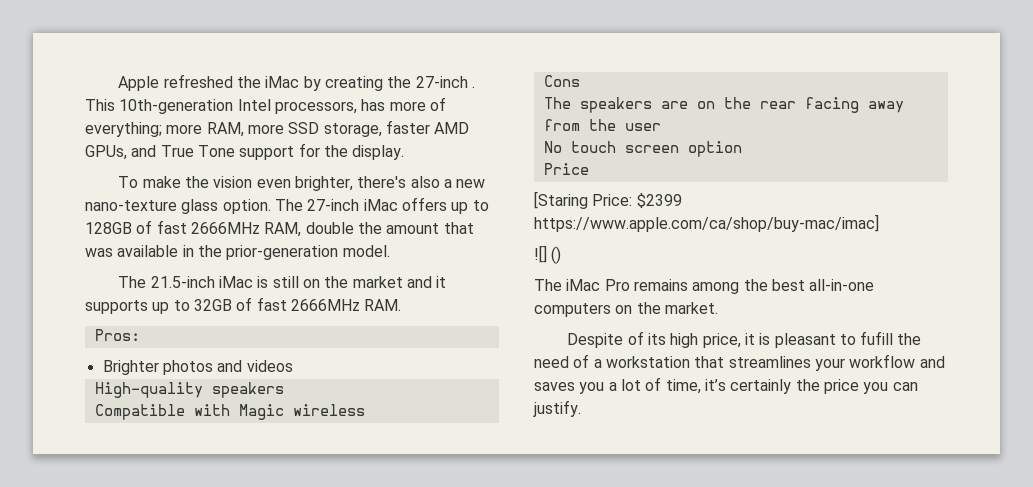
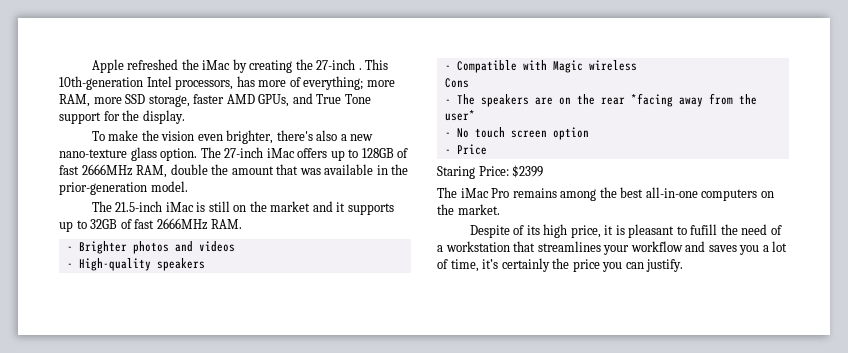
[94,329,140,341] Pros: // -> [66,246,73,251] -
(293, 366) none -> [66,263,73,268] -
(284, 390) none -> [444,65,451,70] -
(580, 81) none -> [444,99,451,104] -
[804,97,859,113] facing -> [630,93,673,107] *facing
[624,123,661,131] user // -> [444,110,475,121] [444,132,451,137] user* // -
(742, 149) none -> [444,149,451,154] -
[534,191,588,209] [Staring -> [437,166,475,179] Staring
[534,214,879,232] [534,245,562,264] https://www.apple.com/ca/shop/buy-mac/imac] // ![] () -> (544, 171) none

